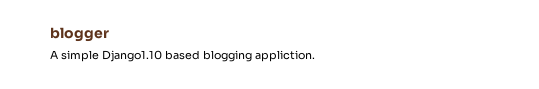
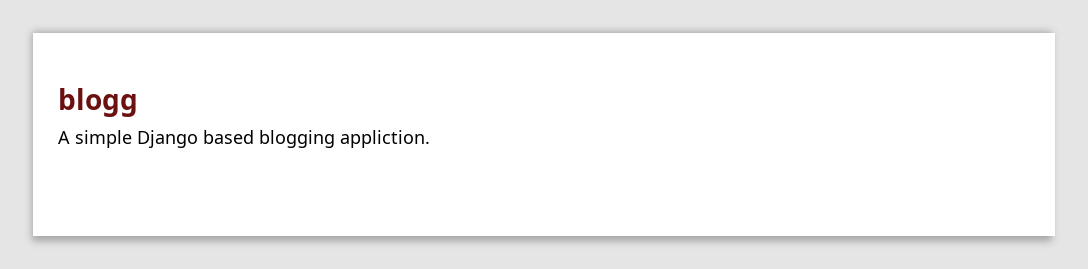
[50,27,109,42] blogger -> [58,88,138,117] blogg
[102,50,162,62] Django1.10 -> [137,130,198,148] Django

